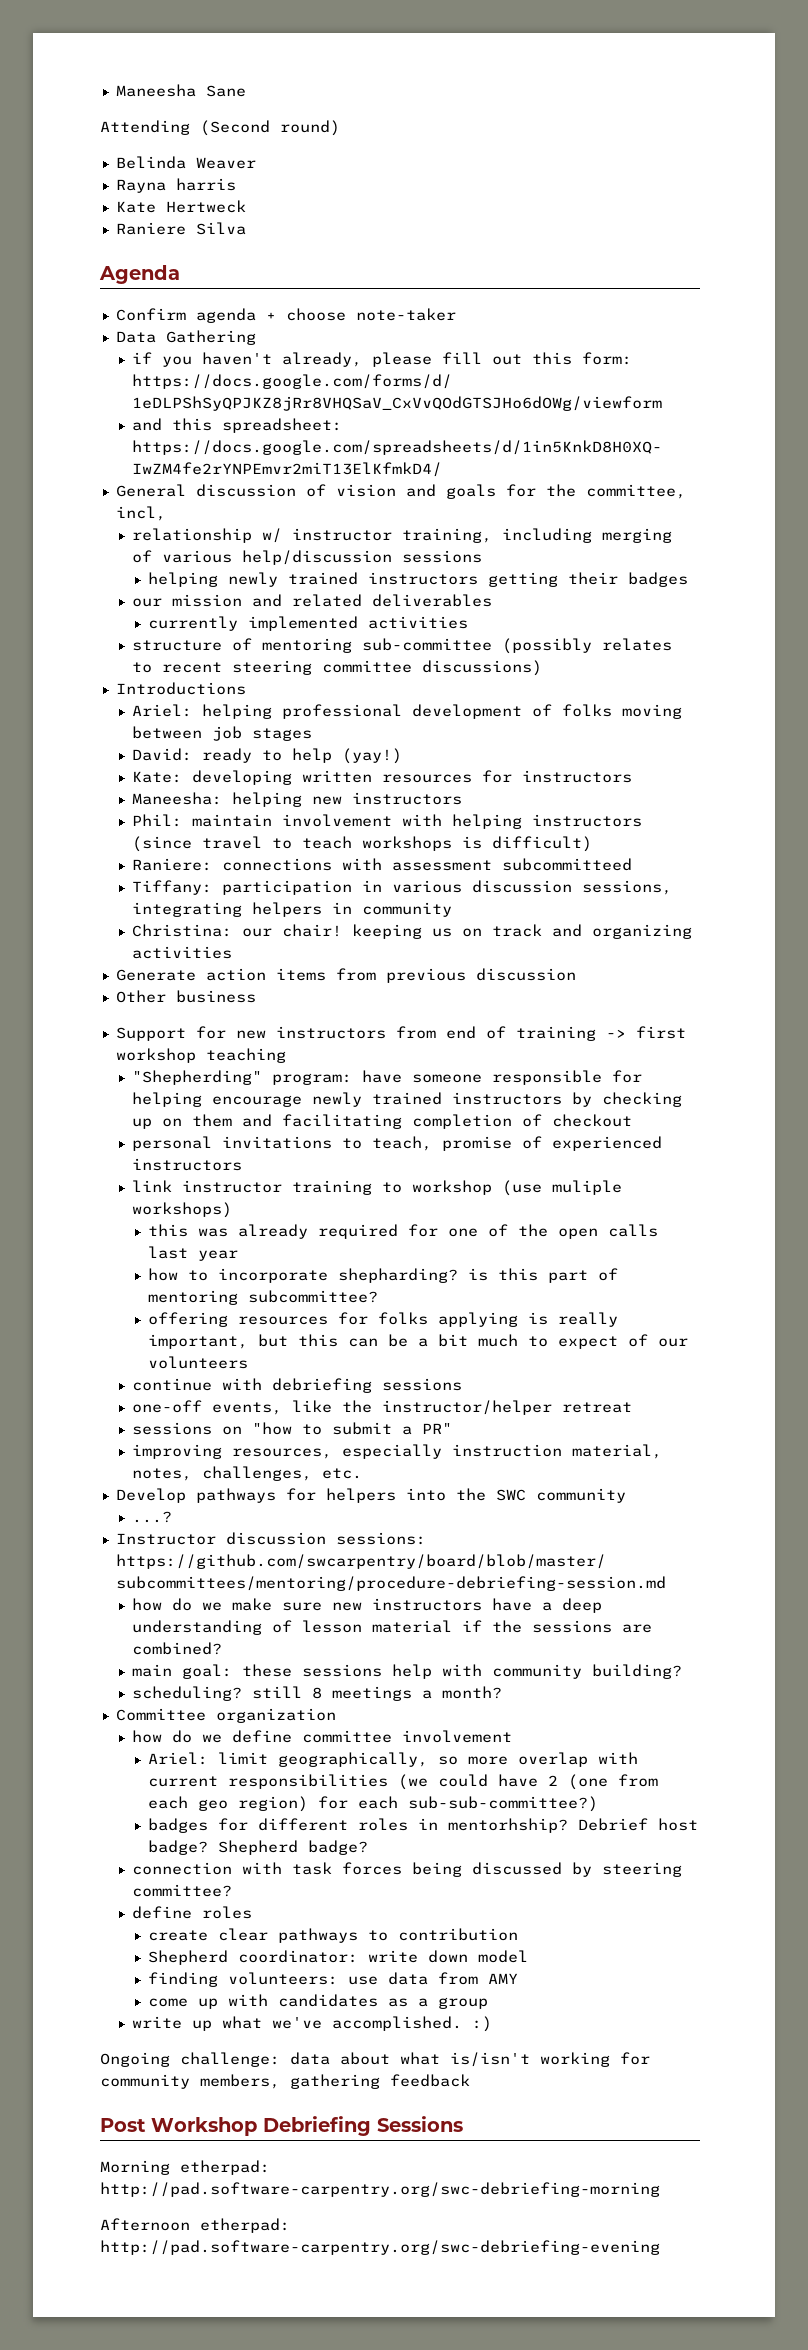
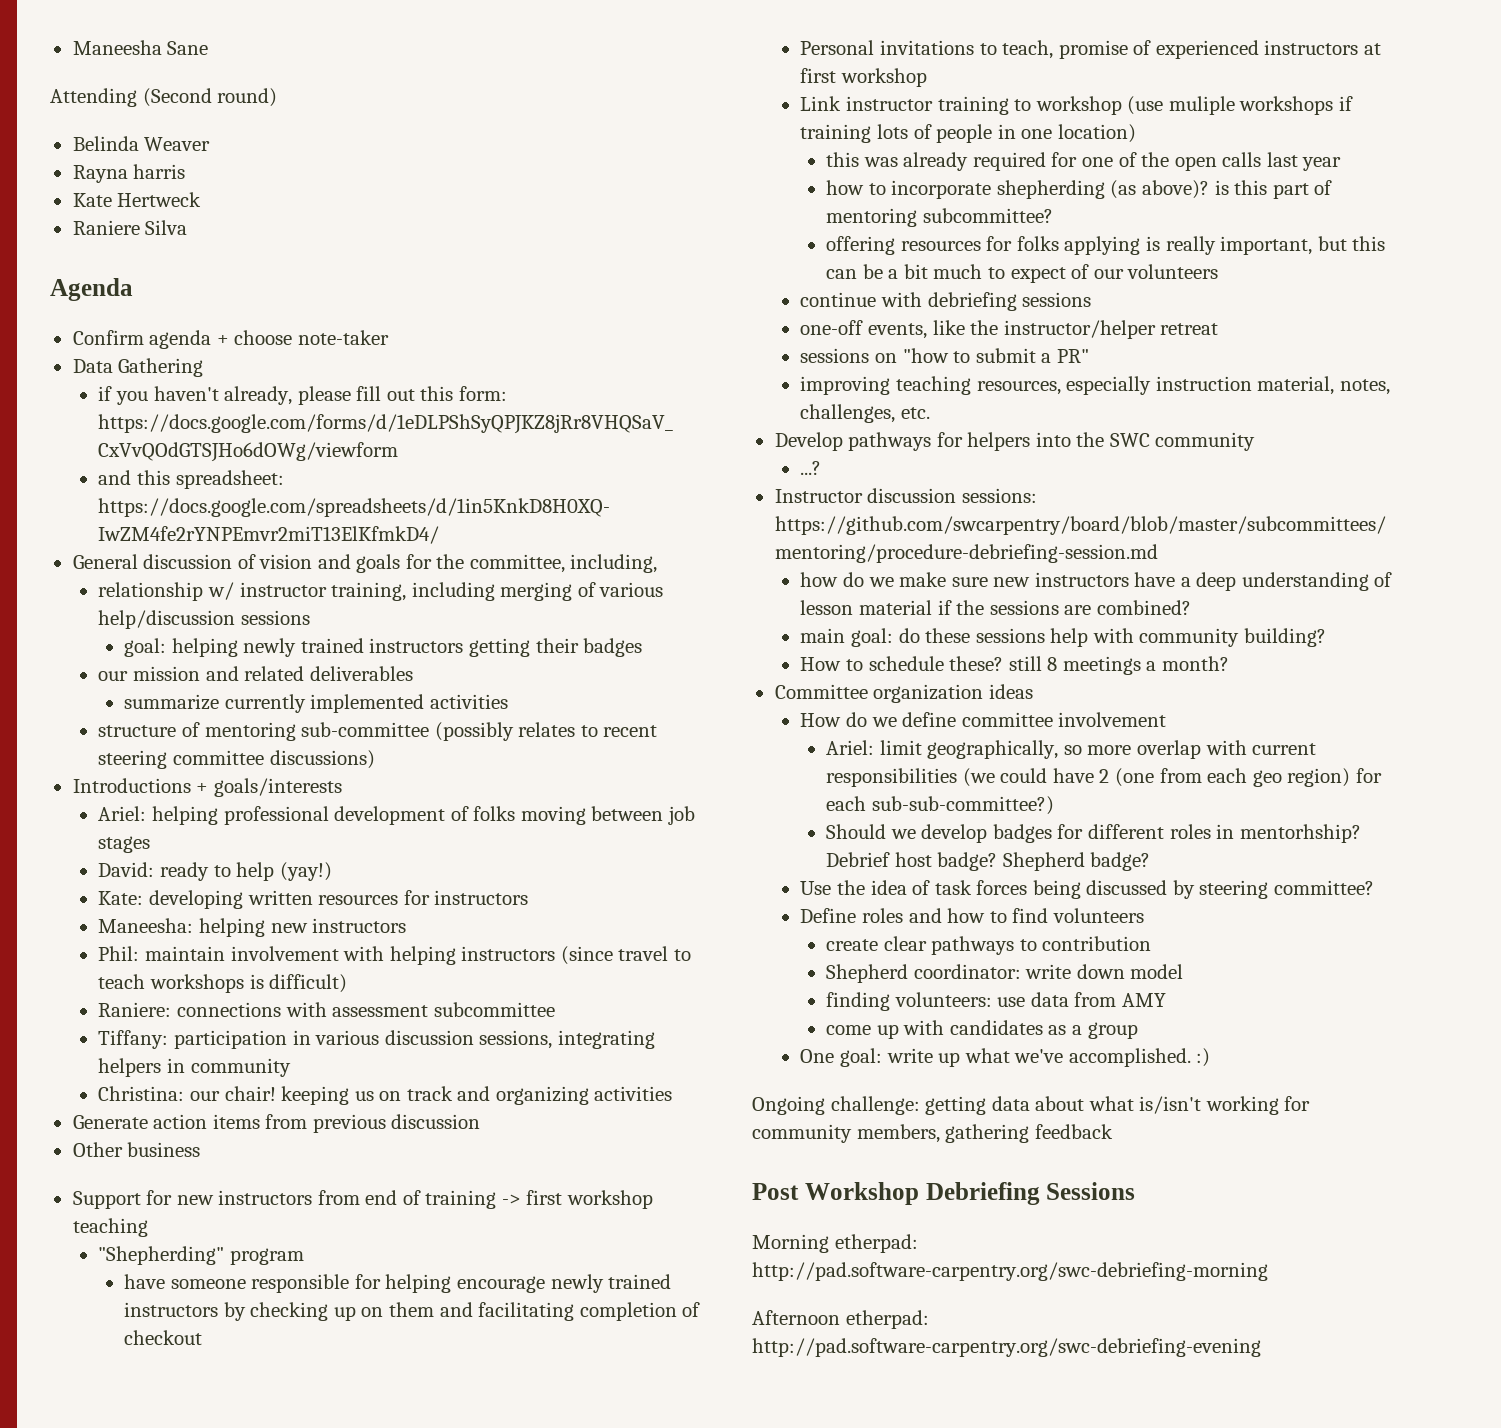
[115,506,166,521] incl, -> [570,554,658,573] including,
(483, 556) none -> [124,638,167,657] goal:
(493, 600) none -> [124,694,220,710] summarize
(246, 688) none -> [196,778,342,797] + goals/interests
[502,858,633,871] subcommitteed -> [433,1002,555,1017] subcommittee
[272,1073,353,1085] program: -> [229,1248,304,1265] program //
[132,1136,213,1151] personal -> [800,40,875,55] Personal
[132,1180,173,1192] // link -> [1363,43,1381,55] [800,68,927,87] [800,96,842,111] at first workshop // Link
[132,1202,233,1218] workshops) -> [1239,96,1353,115] [800,124,1136,143] workshops if training lots of people in one location)
[338,1268,459,1283] shepharding? -> [996,180,1209,199] shepherding (as above)?
(223, 1451) none -> [895,376,971,395] teaching
(233, 1671) none -> [898,628,920,643] do
[132,1686,243,1701] scheduling? -> [800,656,1004,671] How to schedule these?
[132,1730,163,1743] // how -> [988,684,1033,699] [800,713,842,727] ideas // How
(599, 1804) none -> [826,824,988,843] Should we develop
[132,1862,283,1875] connection with -> [800,880,931,895] Use the idea of
[132,1906,253,1919] define roles -> [800,908,1144,923] Define roles and how to find volunteers
(489, 2003) none -> [800,1048,882,1067] One goal:
(280, 2059) none -> [925,1096,987,1115] getting

